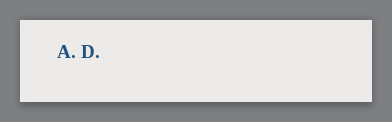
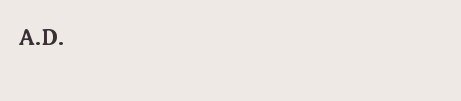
[57,45,101,58] A. D. -> [18,29,64,45] A.D.

